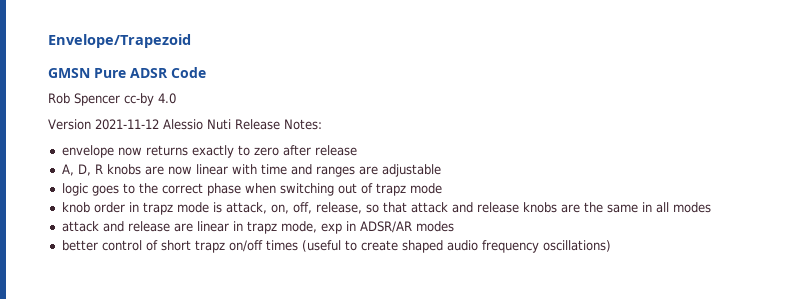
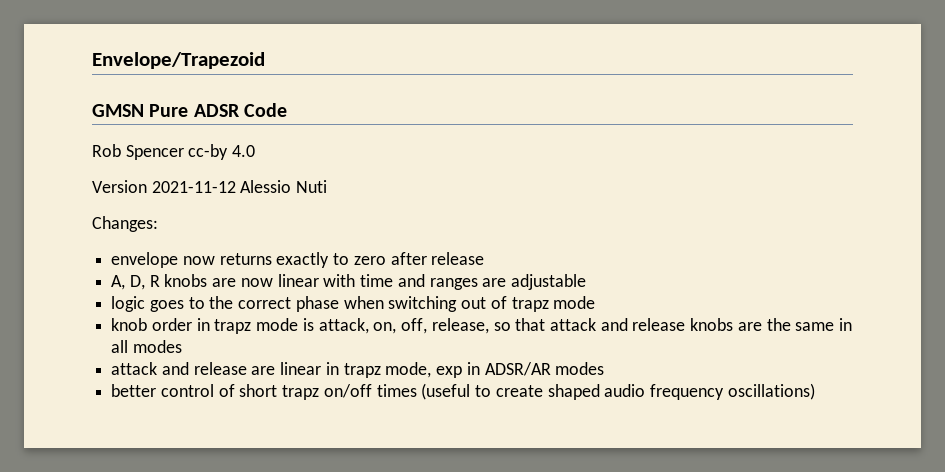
[235,119,322,130] Release Notes: -> [92,216,158,232] // Changes:

